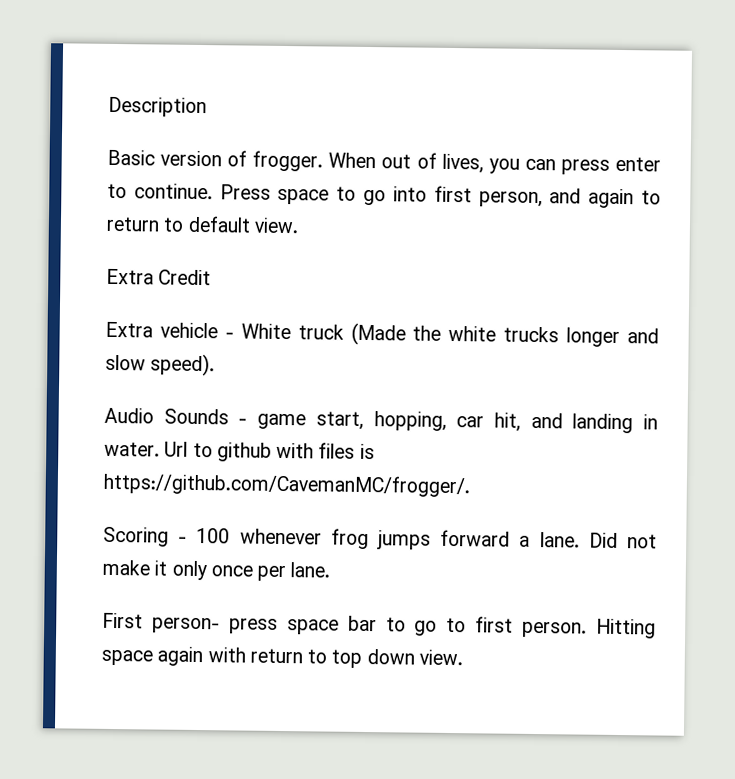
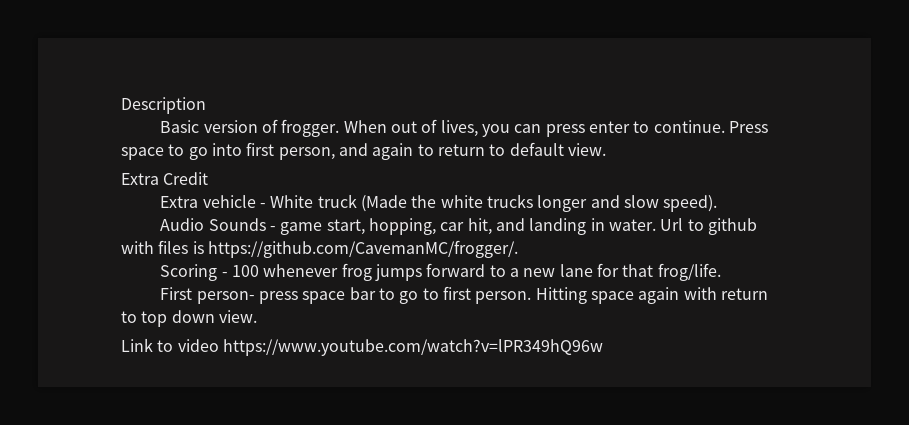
[519,532,657,549] [102,559,331,582] a lane. Did not make it only once per lane. -> [489,263,721,281] to a new lane for that frog/life.
(463, 657) none -> [121,338,603,356] // Link to video https://www.youtube.com/watch?v=lPR349hQ96w

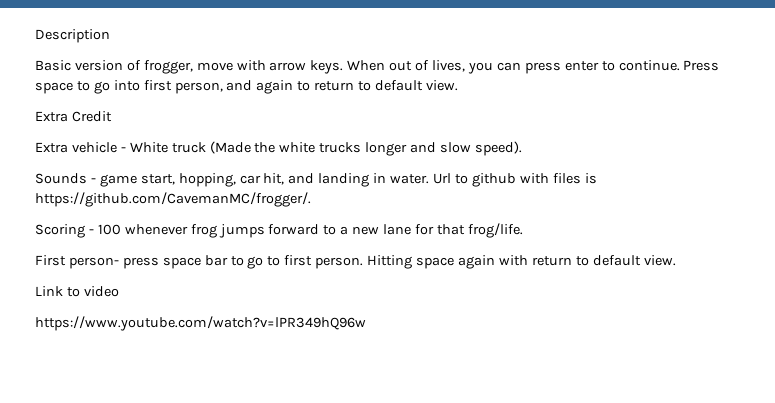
[281,119,340,137] frogger. -> [143,60,344,74] frogger, move with arrow keys.
[160,218,205,231] Audio -> (522, 148) none
[141,310,215,327] top down -> [592,255,641,266] default
(219, 345) none -> (119, 291) //

